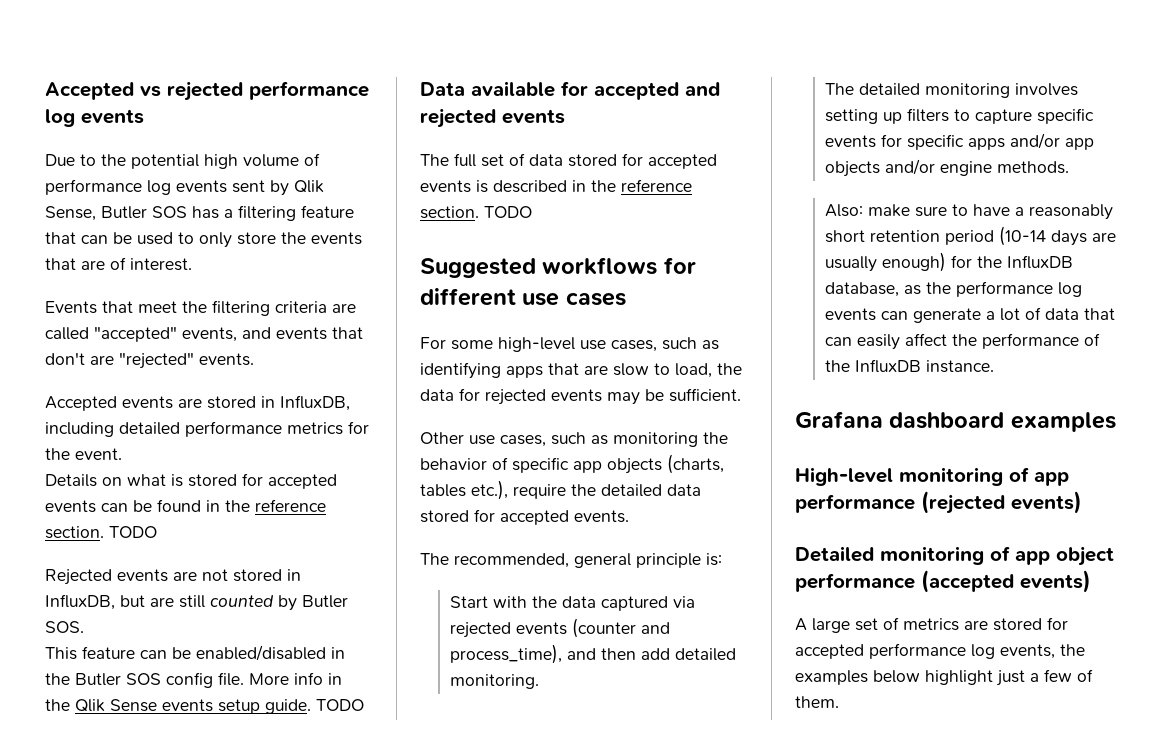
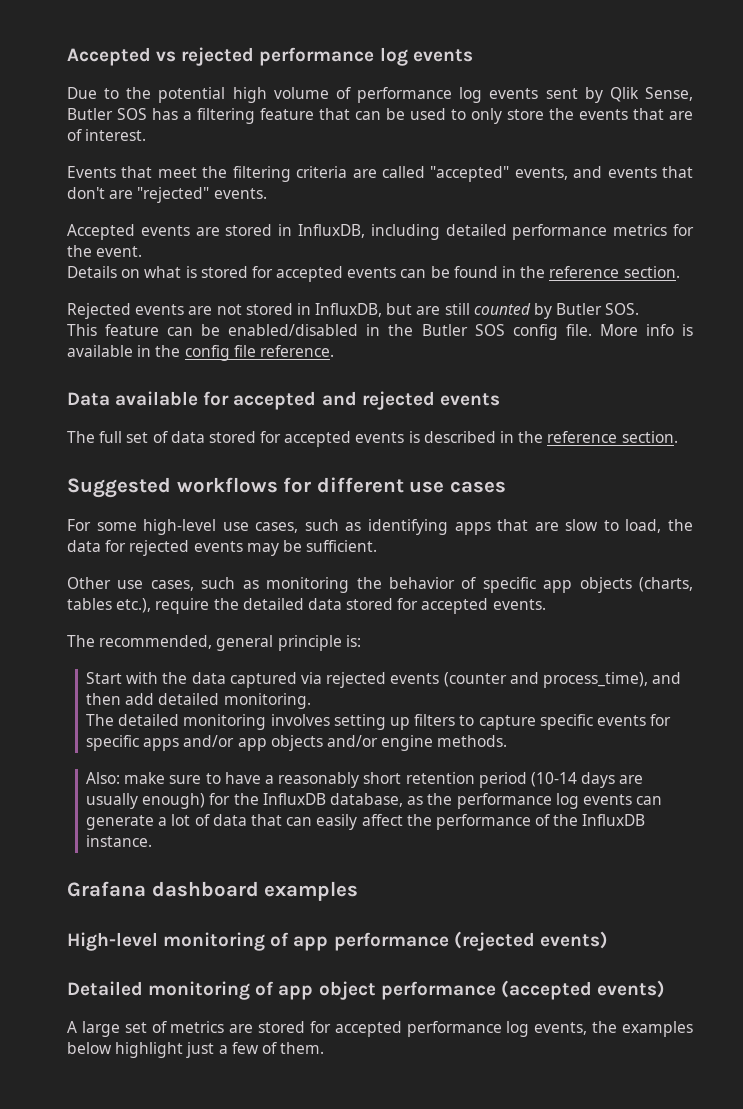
[109,526,157,538] TODO -> (680, 272) none
[328,673,342,685] [45,699,364,714] in the Qlik Sense events setup guide. TODO -> [682,324,694,336] [67,345,334,361] is available in the config file reference.
[484,206,532,218] TODO -> (678, 437) none

